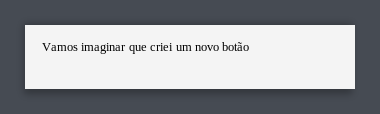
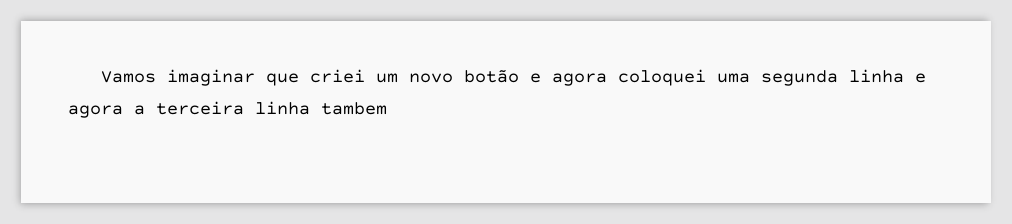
(250, 46) none -> [529,69,926,86] [68,101,387,118] e agora coloquei uma segunda linha e agora a terceira linha tambem

